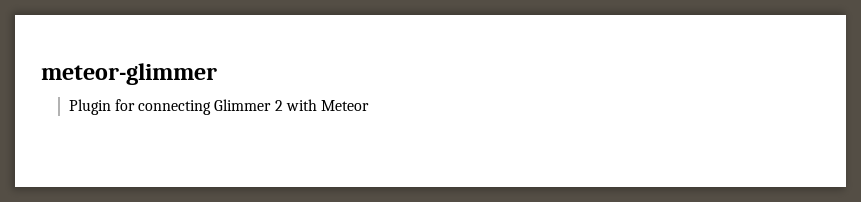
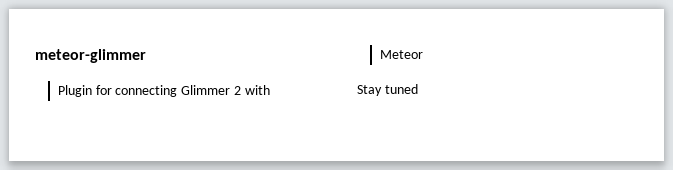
(369, 105) none -> [357,84,418,96] // Stay tuned

